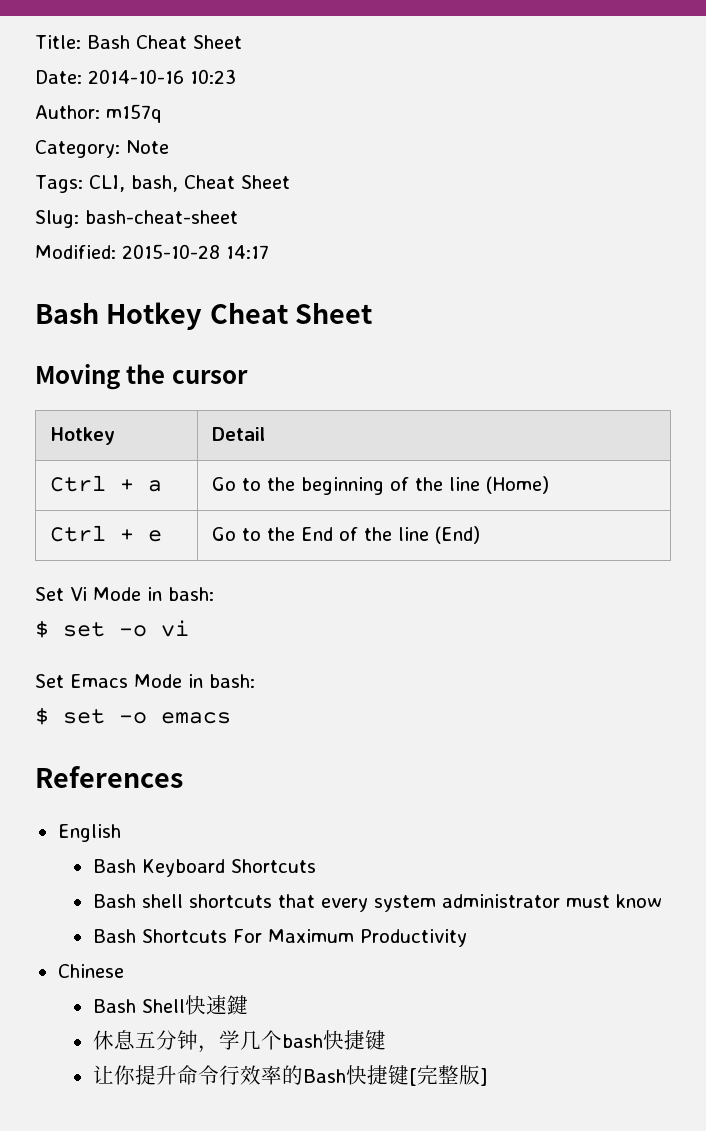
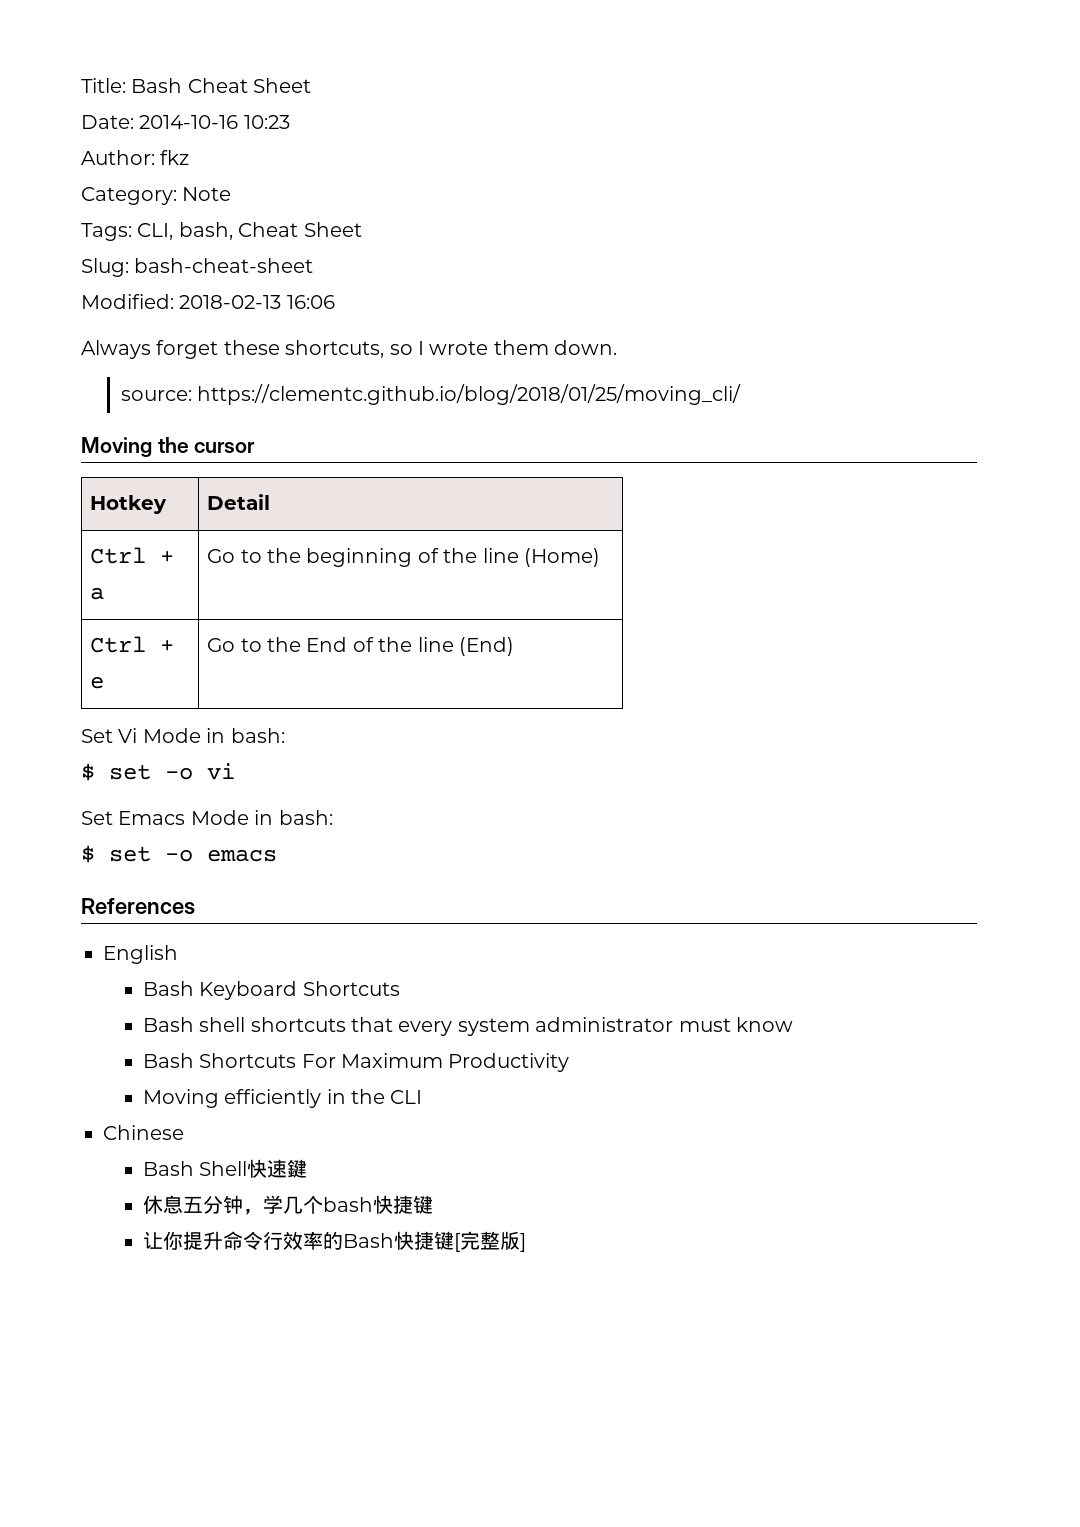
[106,104,161,123] m157q -> [160,150,190,165] fkz
[122,244,269,259] [35,302,372,330] 2015-10-28 14:17 // Bash Hotkey Cheat Sheet -> [179,295,335,309] [81,340,618,359] [120,384,742,405] 2018-02-13 16:06 // Always forget these shortcuts, so I wrote them down. // source: https://clementc.github.io/blog/2018/01/25/moving_cli/
(467, 938) none -> [142,1089,423,1108] // Moving efficiently in the CLI

